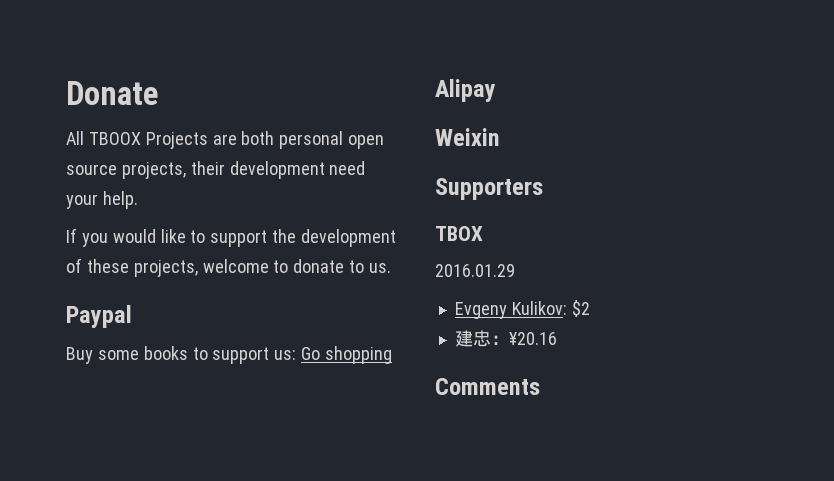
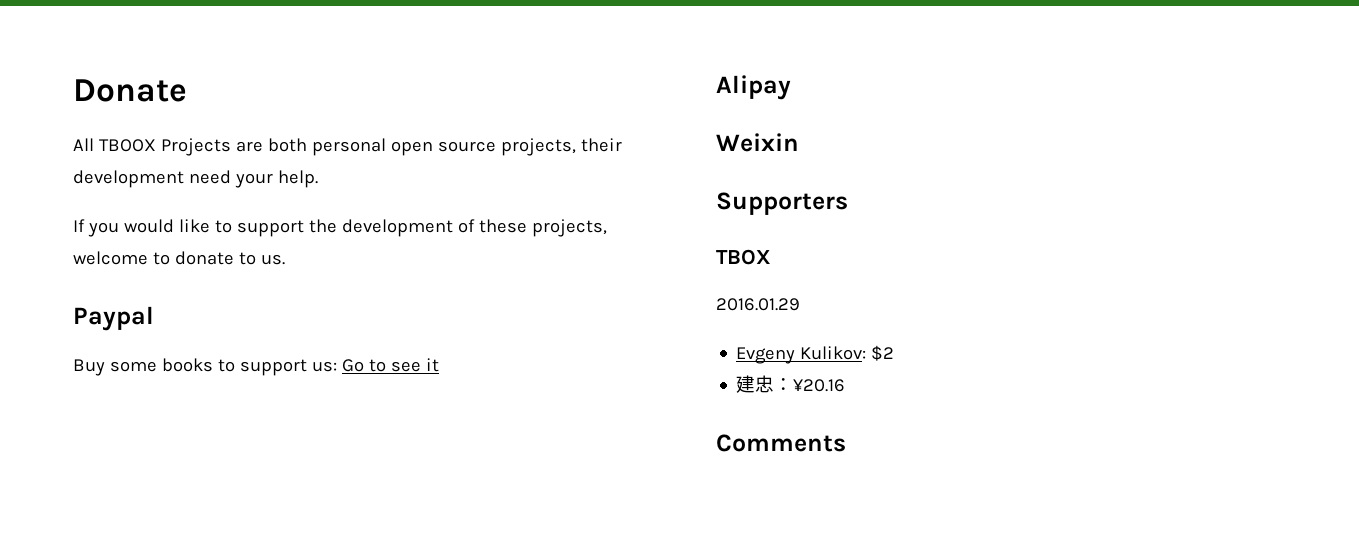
[325,346,393,364] shopping -> [368,358,439,372] to see it

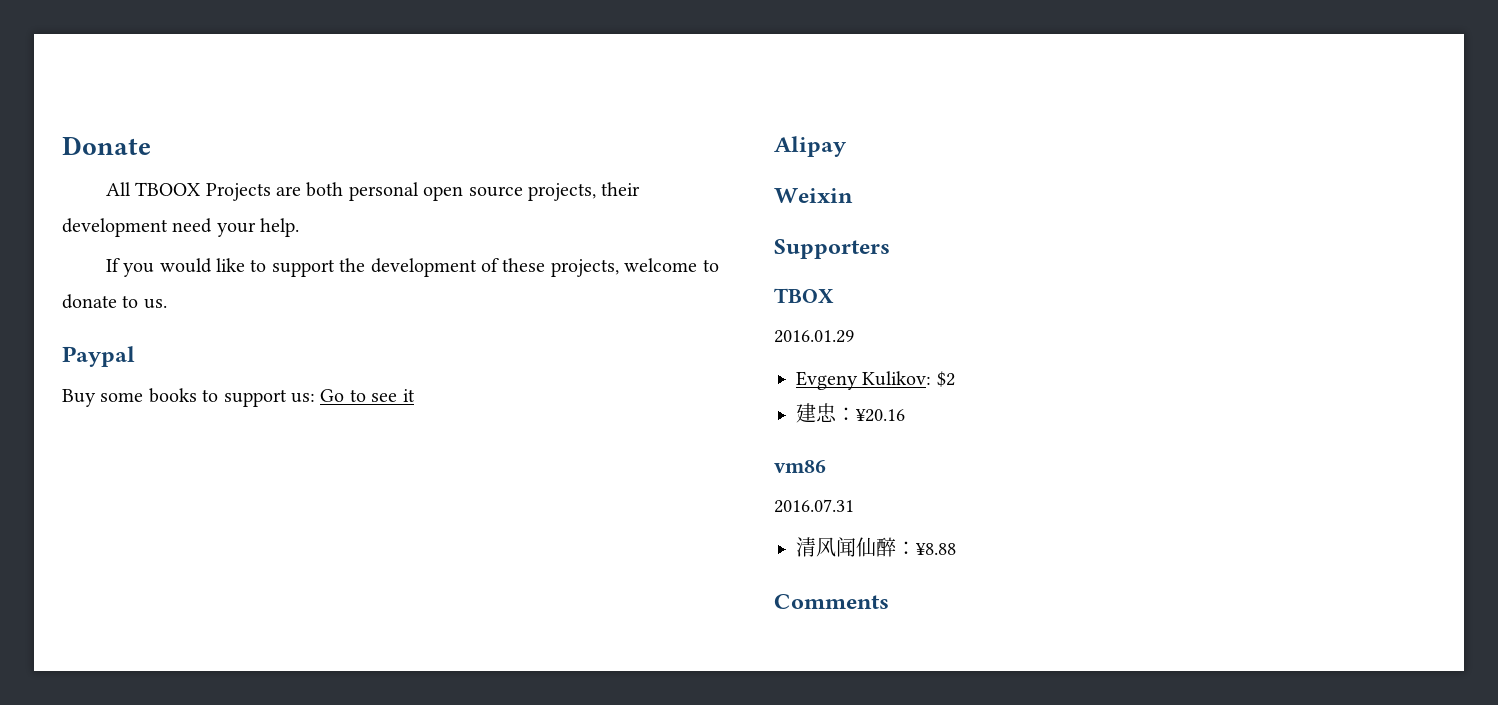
(846, 385) none -> [774,460,826,473] [774,499,854,513] [796,537,956,557] // vm86 // 2016.07.31 // 清风闻仙醉：¥8.88

